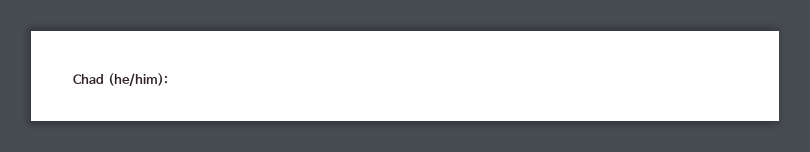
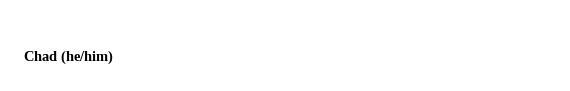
[107,73,168,87] (he/him): -> [61,50,113,65] (he/him)

